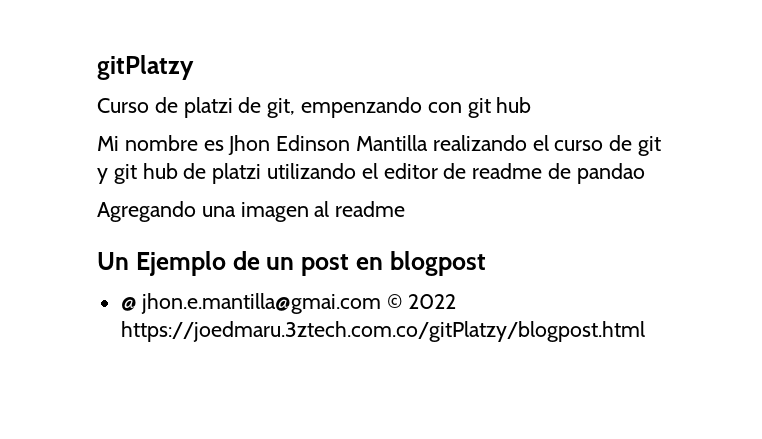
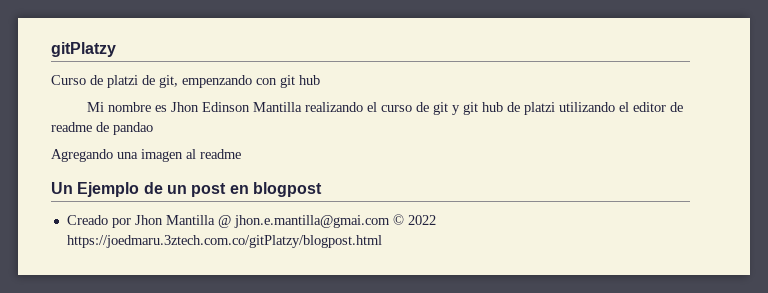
(486, 263) none -> [66,215,215,228] Creado por Jhon Mantilla

